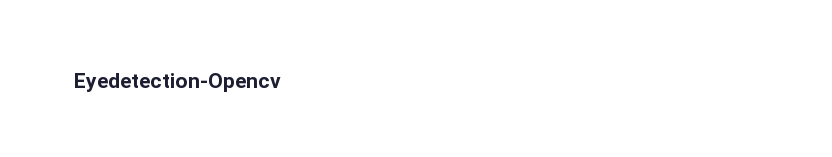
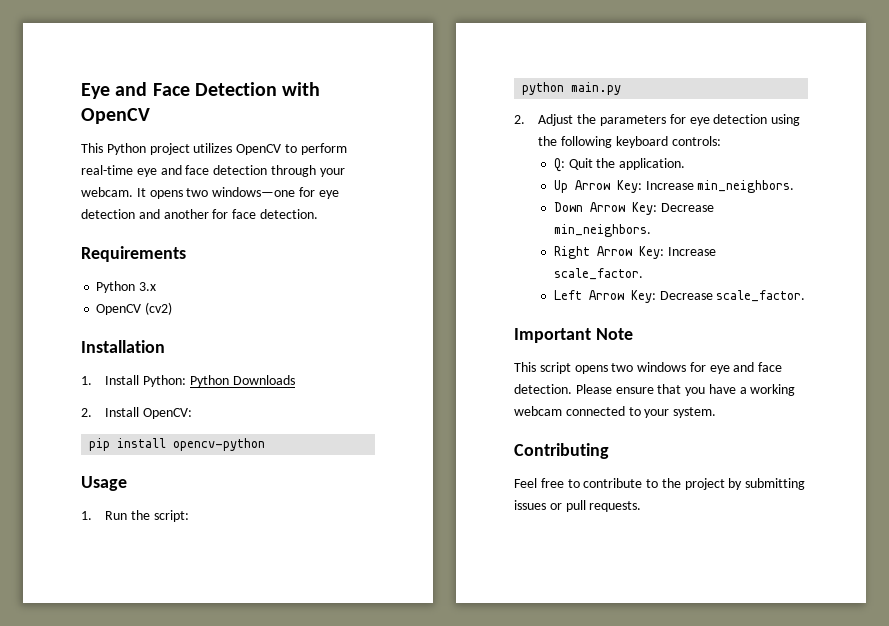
[74,73,281,92] Eyedetection-Opencv -> [81,82,321,99] [81,108,150,124] [81,143,347,155] [81,165,345,177] [81,187,339,199] [81,209,318,219] [81,246,186,262] [96,281,157,293] [96,302,173,315] [81,340,165,353] [81,375,295,387] [81,407,193,419] [89,438,266,451] [81,476,127,491] [81,510,189,522] [522,82,622,95] [514,114,801,126] [538,136,721,148] [553,158,686,172] [553,180,795,193] [553,202,714,215] [553,224,651,237] [553,246,716,259] [553,268,643,280] [553,290,806,303] [514,328,633,343] [514,362,783,374] [514,384,796,396] [514,406,717,418] [514,443,609,459] [514,478,806,490] [514,500,642,512] Eye and Face Detection with OpenCV // This Python project utilizes OpenCV to perform real-time eye and face detection through your webcam. It opens two windows—one for eye detection and another for face detection. // Requirements // Python 3.x // OpenCV (cv2) // Installation // 1. Install Python: Python Downloads // 2. Install OpenCV: // pip install opencv-python // Usage // 1. Run the script: // python main.py // 2. Adjust the parameters for eye detection using the following keyboard controls: // Q: Quit the application. // Up Arrow Key: Increase min_neighbors. // Down Arrow Key: Decrease min_neighbors. // Right Arrow Key: Increase scale_factor. // Left Arrow Key: Decrease scale_factor. // Important Note // This script opens two windows for eye and face detection. Please ensure that you have a working webcam connected to your system. // Contributing // Feel free to contribute to the project by submitting issues or pull requests.

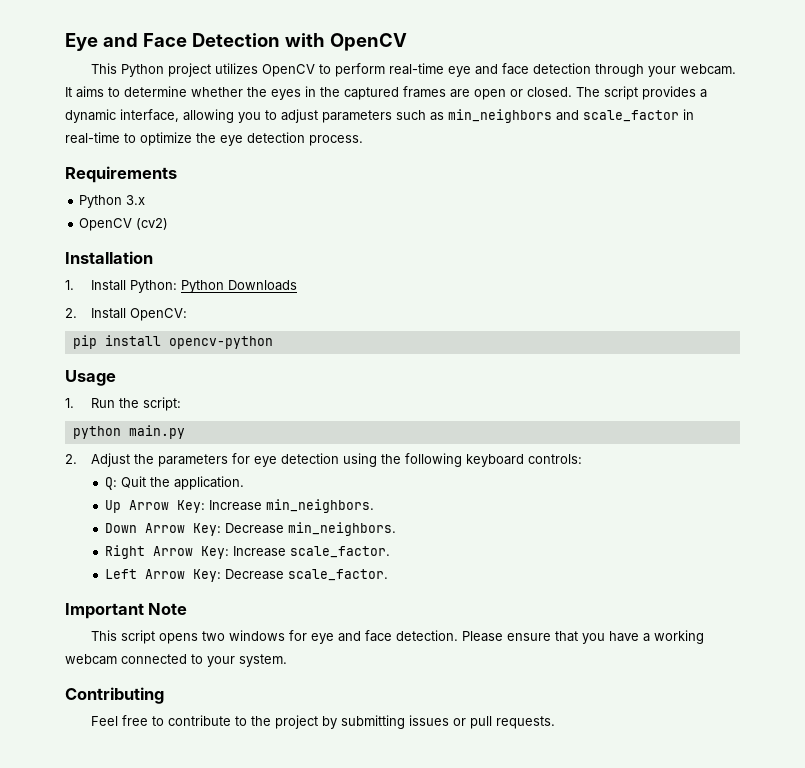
[149,187,339,199] [81,209,318,219] opens two windows—one for eye detection and another for face detection. -> [76,86,707,100] [65,109,694,123] [65,132,363,146] aims to determine whether the eyes in the captured frames are open or closed. The script provides a dynamic interface, allowing you to adjust parameters such as min_neighbors and scale_factor in real-time to optimize the eye detection process.

